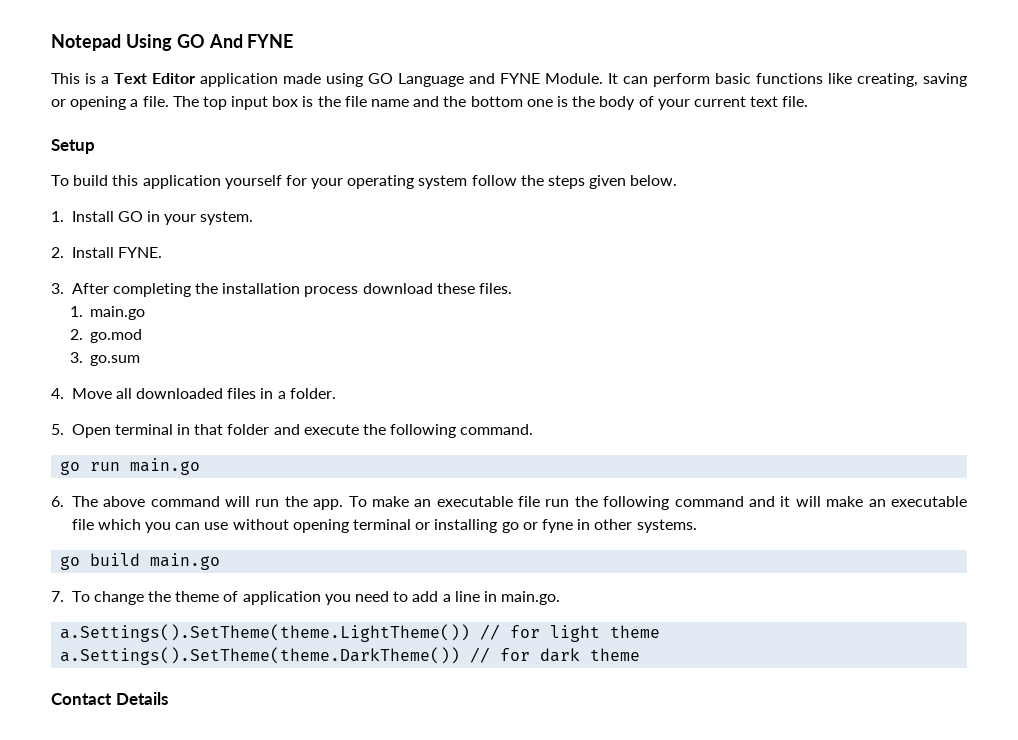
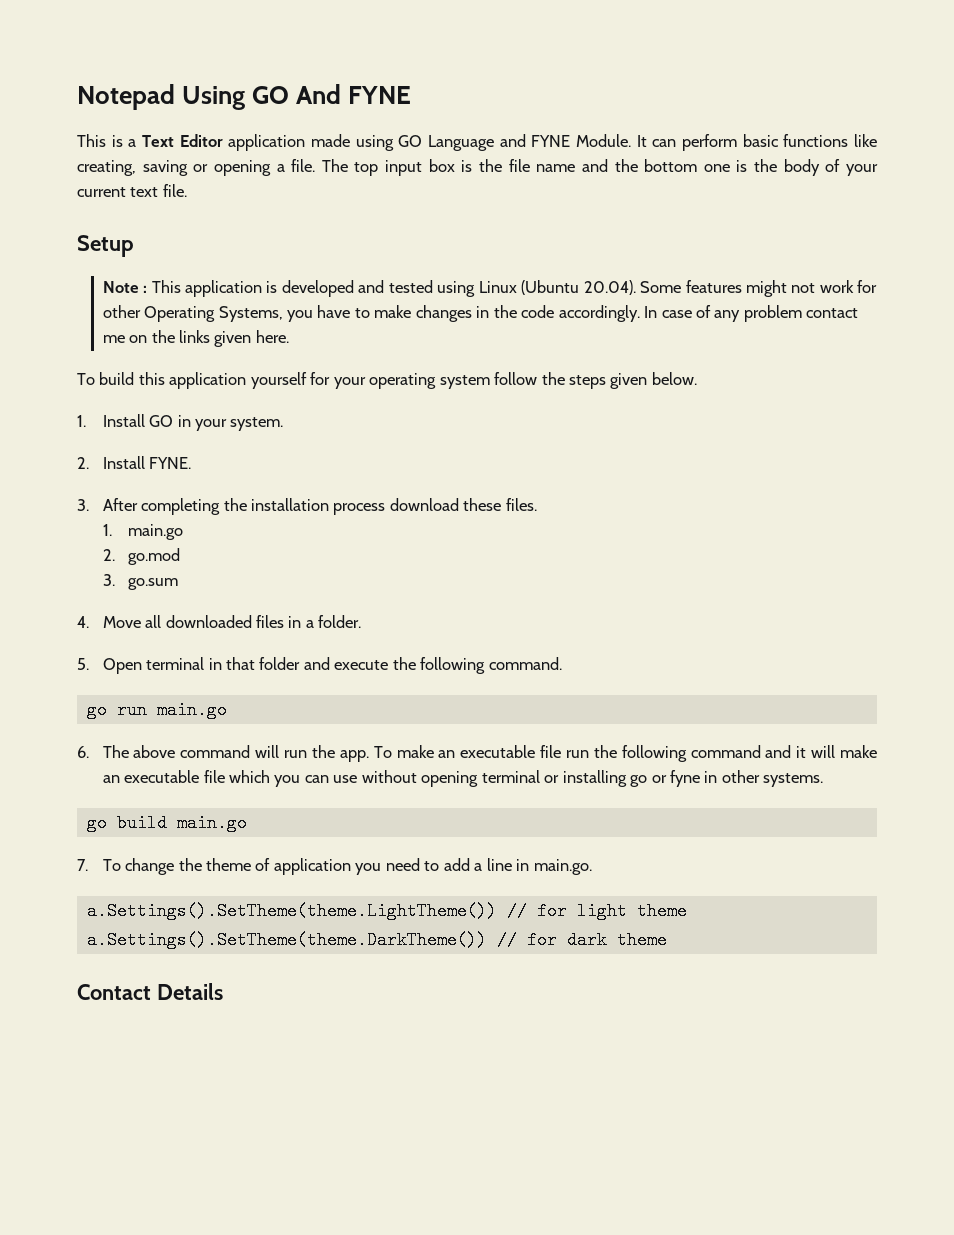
(95, 146) none -> [102,280,878,297] [102,305,859,322] [102,330,289,347] // Note : This application is developed and tested using Linux (Ubuntu 20.04). Some features might not work for other Operating Systems, you have to make changes in the code accordingly. In case of any problem contact me on the links given here.

